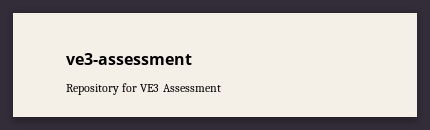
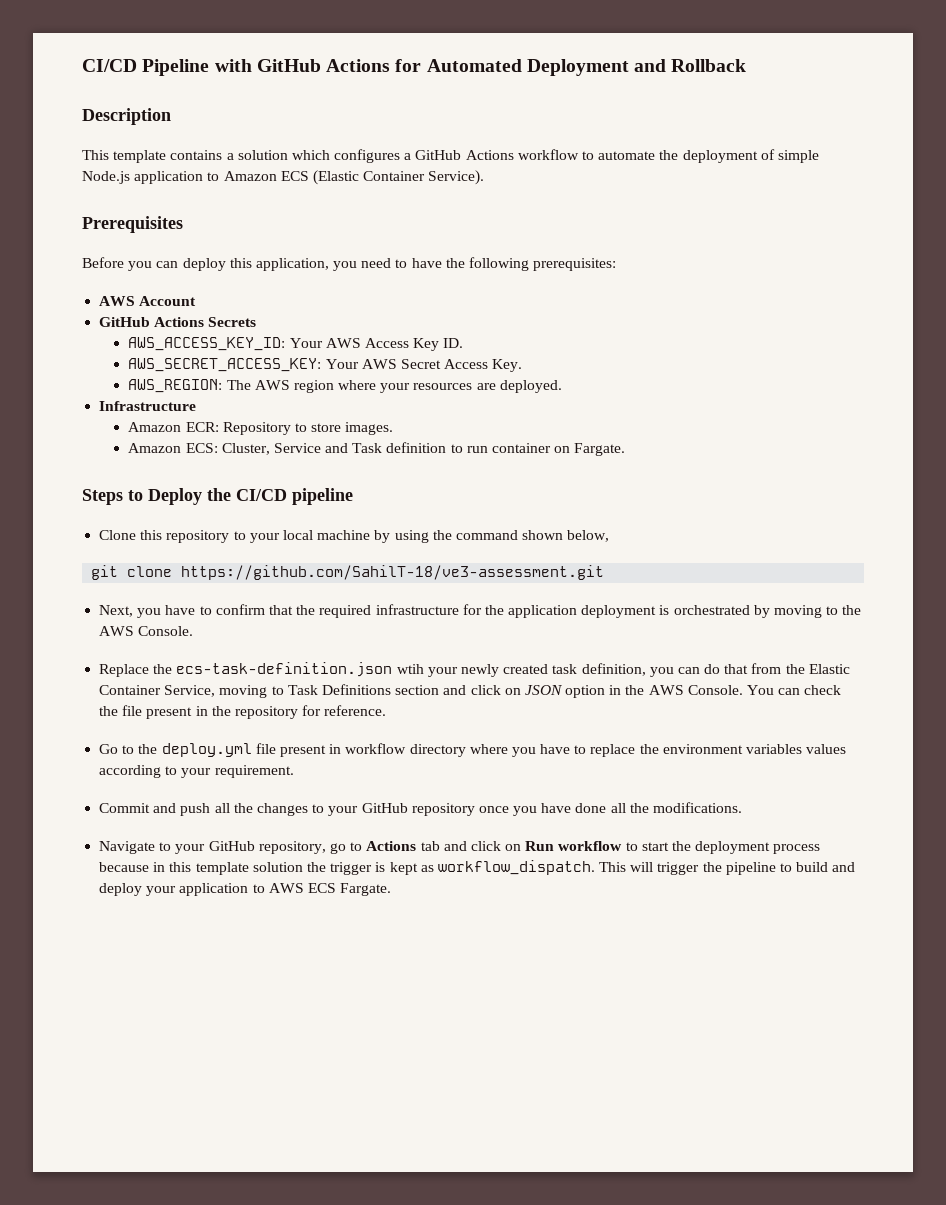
[66,53,192,65] [66,83,221,95] ve3-assessment // Repository for VE3 Assessment -> [82,59,747,76] [82,108,171,125] [82,149,819,163] [82,170,485,185] [82,216,183,233] [82,257,617,271] [99,296,197,306] [99,317,257,327] [128,337,464,351] [128,358,523,372] [128,379,562,393] [99,401,197,411] [128,422,394,435] [128,442,626,456] [82,488,353,505] [99,530,610,543] [91,565,605,580] [99,604,862,618] [99,626,194,636] [99,662,850,677] [99,684,842,698] [99,705,387,719] [99,743,847,757] [99,765,294,778] [99,802,743,816] [99,841,821,854] [99,860,856,875] [99,883,392,896] CI/CD Pipeline with GitHub Actions for Automated Deployment and Rollback // Description // This template contains a solution which configures a GitHub Actions workflow to automate the deployment of simple Node.js application to Amazon ECS (Elastic Container Service). // Prerequisites // Before you can deploy this application, you need to have the following prerequisites: // AWS Account // GitHub Actions Secrets // AWS_ACCESS_KEY_ID: Your AWS Access Key ID. // AWS_SECRET_ACCESS_KEY: Your AWS Secret Access Key. // AWS_REGION: The AWS region where your resources are deployed. // Infrastructure // Amazon ECR: Repository to store images. // Amazon ECS: Cluster, Service and Task definition to run container on Fargate. // Steps to Deploy the CI/CD pipeline // Clone this repository to your local machine by using the command shown below, // git clone https://github.com/SahilT-18/ve3-assessment.git // Next, you have to confirm that the required infrastructure for the application deployment is orchestrated by moving to the AWS Console. // Replace the ecs-task-definition.json wtih your newly created task definition, you can do that from the Elastic Container Service, moving to Task Definitions section and click on JSON option in the AWS Console. You can check the file present in the repository for reference. // Go to the deploy.yml file present in workflow directory where you have to replace the environment variables values according to your requirement. // Commit and push all the changes to your GitHub repository once you have done all the modifications. // Navigate to your GitHub repository, go to Actions tab and click on Run workflow to start the deployment process because in this template solution the trigger is kept as workflow_dispatch. This will trigger the pipeline to build and deploy your application to AWS ECS Fargate.

